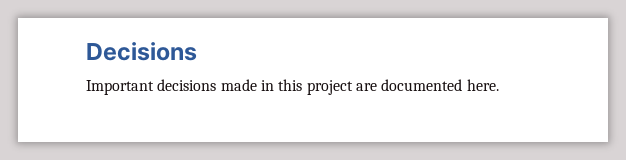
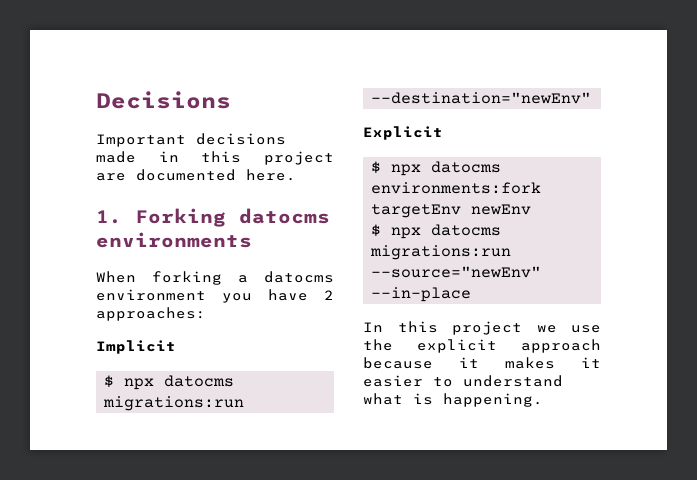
(499, 85) none -> [96,208,330,227] [96,232,252,248] [96,271,334,285] [96,289,334,303] [96,307,206,321] [96,340,176,354] [104,375,235,390] [103,396,245,411] [371,92,592,104] [363,126,443,140] [371,161,502,176] [371,182,542,194] [371,204,532,218] [371,224,502,239] [370,245,512,260] [371,266,542,278] [371,287,472,302] [363,321,601,335] [363,339,601,353] [363,357,601,369] [363,375,563,387] [363,393,543,407] // 1. Forking datocms environments // When forking a datocms environment you have 2 approaches: // Implicit // $ npx datocms migrations:run --destination="newEnv" // Explicit // $ npx datocms environments:fork targetEnv newEnv // $ npx datocms migrations:run --source="newEnv" --in-place // In this project we use the explicit approach because it makes it easier to understand what is happening.

